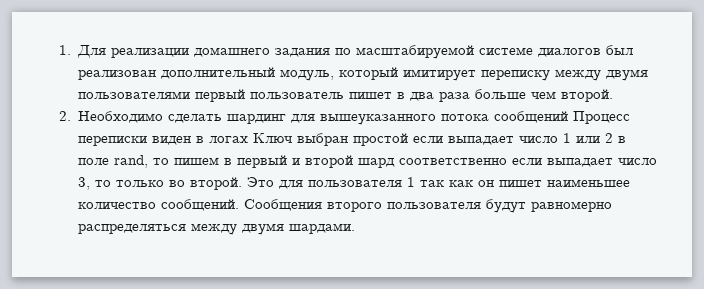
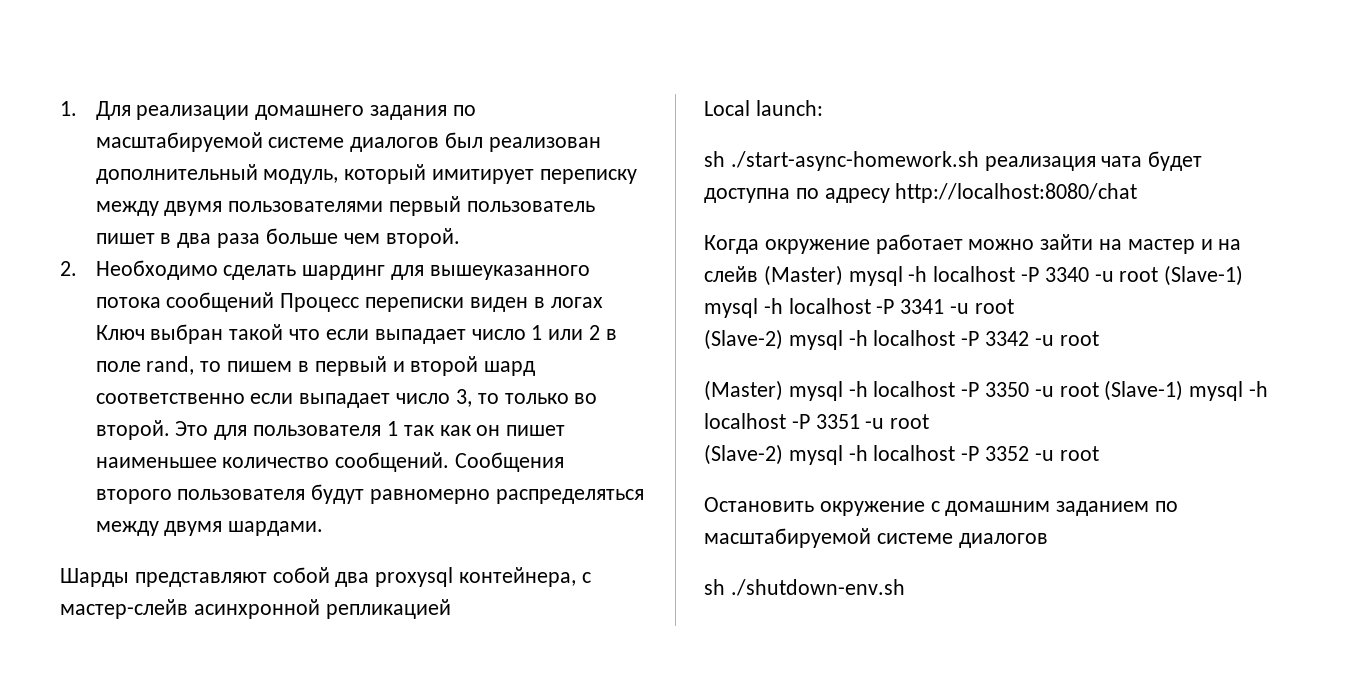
[353,133,409,146] простой -> [229,324,321,340] такой что
(356, 228) none -> [60,567,591,587] [60,599,451,619] [704,100,823,116] [704,151,1203,171] [704,183,1138,203] [704,234,1242,254] [704,265,1244,286] [704,298,1014,318] [704,329,1099,350] [704,380,1269,401] [704,413,930,429] [704,444,1099,465] [704,497,1179,516] [704,528,1048,548] [704,579,905,596] // Шарды представляют собой два proxysql контейнера, с мастер-слейв асинхронной репликацией // Local launch: // sh ./start-async-homework.sh реализация чата будет доступна по адресу http://localhost:8080/chat // Когда окружение работает можно зайти на мастер и на слейв (Master) mysql -h localhost -P 3340 -u root (Slave-1) mysql -h localhost -P 3341 -u root // (Slave-2) mysql -h localhost -P 3342 -u root // (Master) mysql -h localhost -P 3350 -u root (Slave-1) mysql -h localhost -P 3351 -u root // (Slave-2) mysql -h localhost -P 3352 -u root // Остановить окружение с домашним заданием по масштабируемой системе диалогов // sh ./shutdown-env.sh

